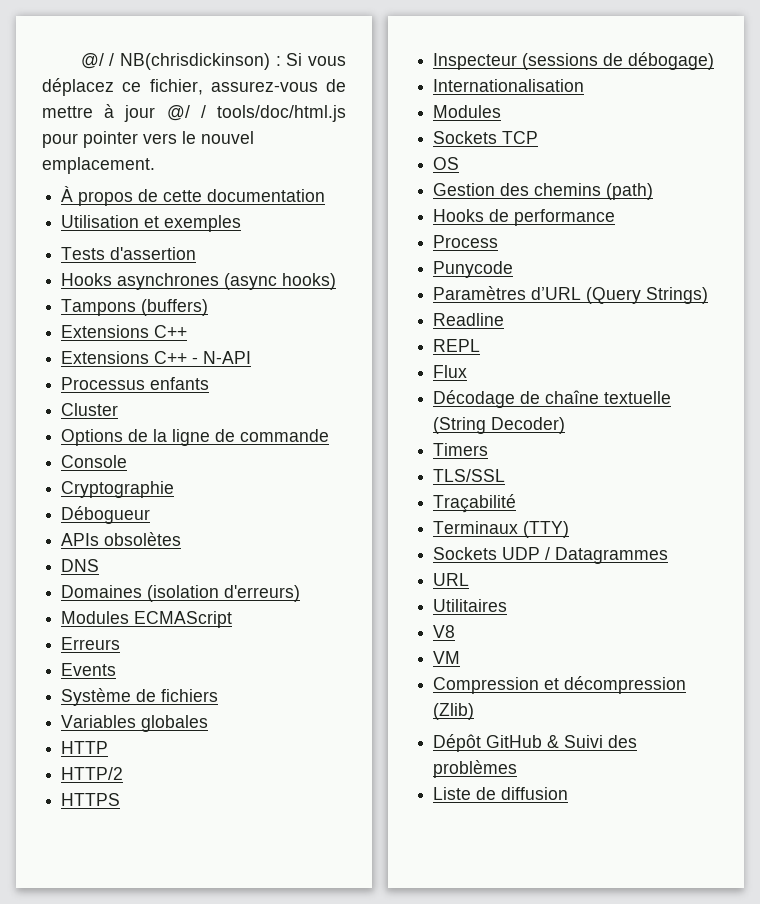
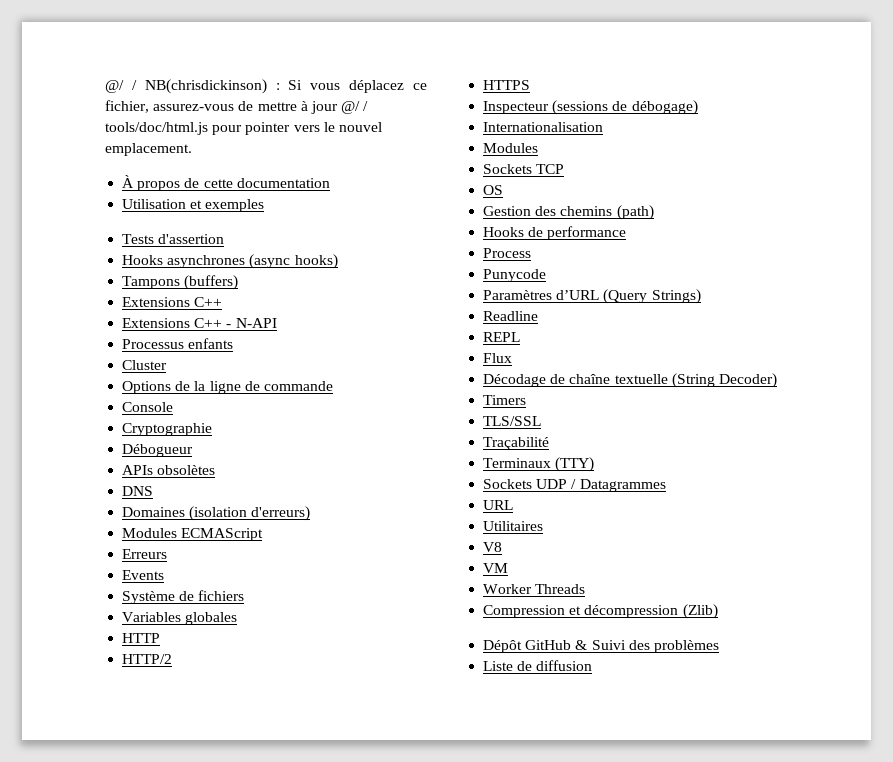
(461, 657) none -> [483,584,586,594] // Worker Threads

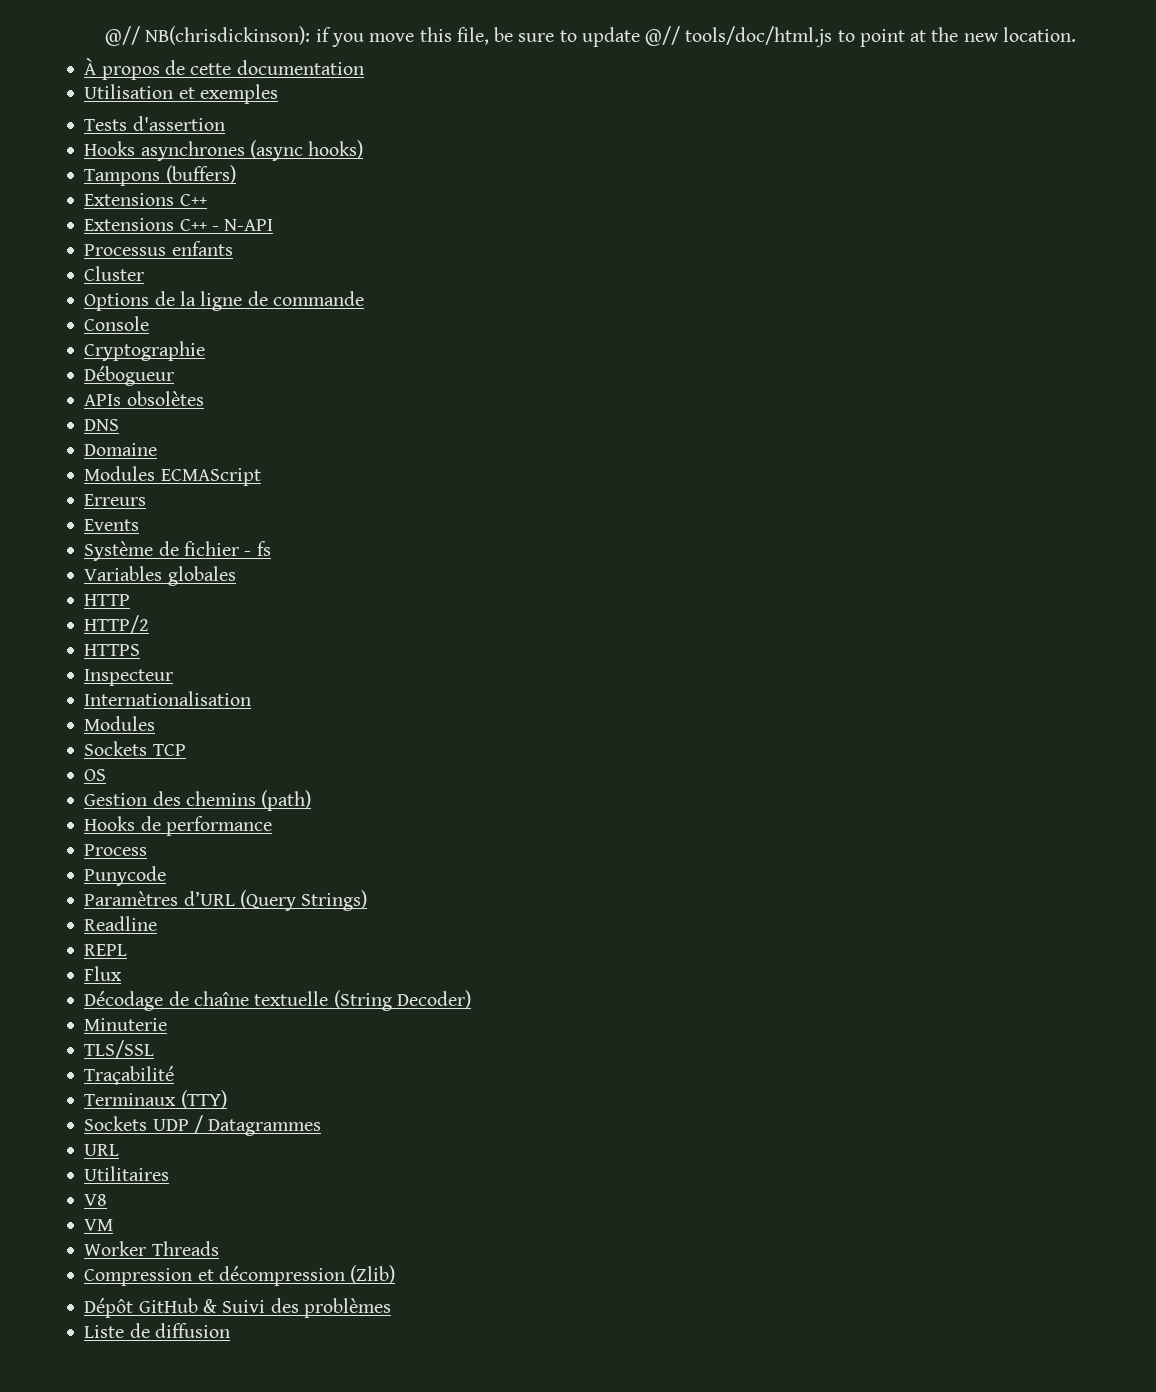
[105,79,427,94] [105,100,369,114] [105,122,382,135] [105,143,192,156] @/ / NB(chrisdickinson) : Si vous déplacez ce fichier, assurez-vous de mettre à jour @/ / tools/doc/html.js pour pointer vers le nouvel emplacement. -> [105,26,1076,47] @// NB(chrisdickinson): if you move this file, be sure to update @// tools/doc/html.js to point at the new location.
[122,506,311,521] Domaines (isolation d'erreurs) -> [84,443,158,456] Domaine
[198,590,245,601] fichiers -> [183,541,271,556] fichier - fs
[552,100,698,115] (sessions de débogage) -> (174, 677) none
[483,395,527,405] Timers -> [84,1018,168,1031] Minuterie

